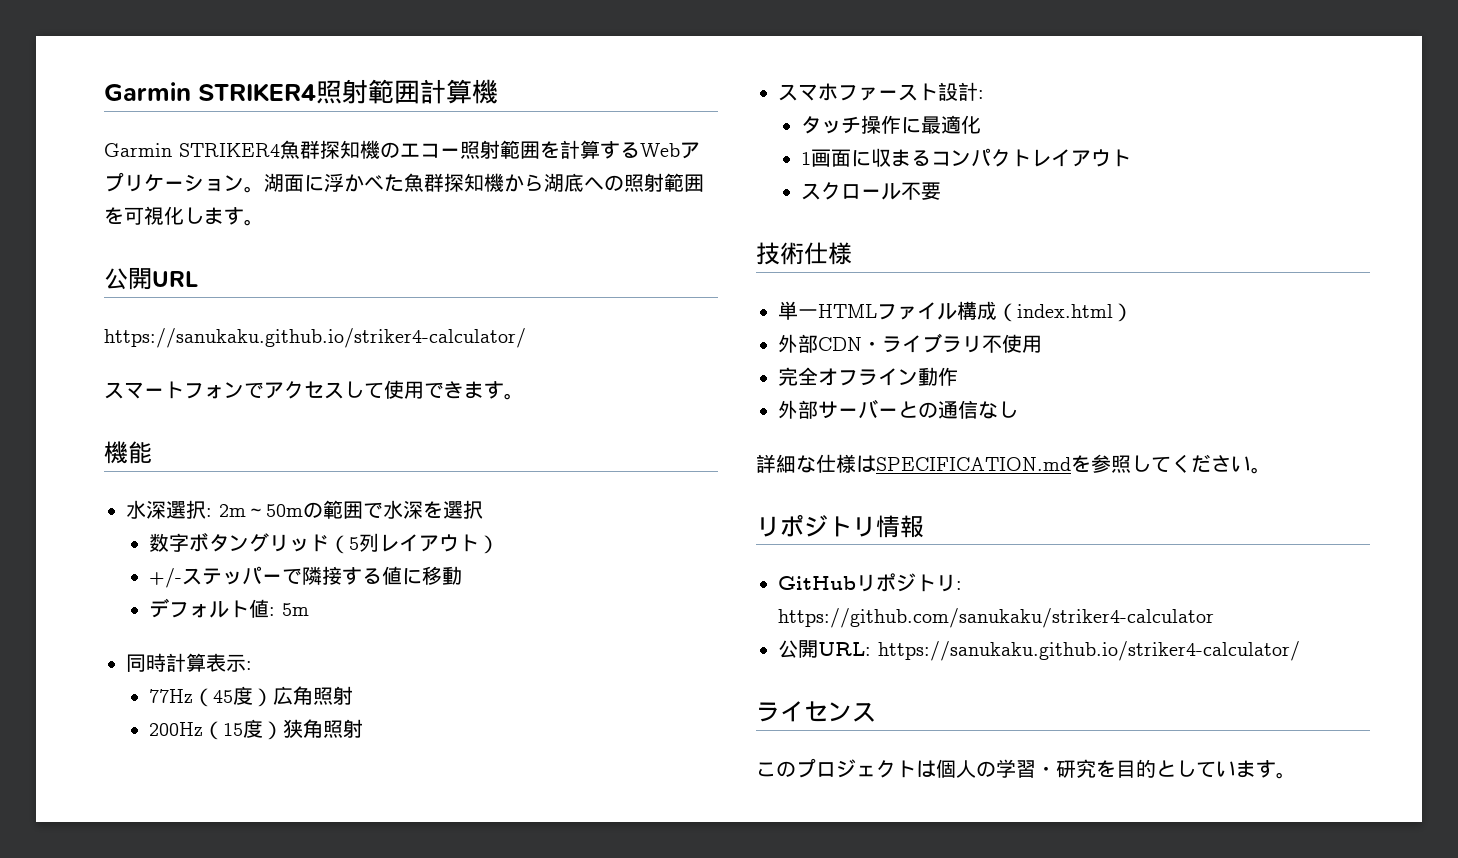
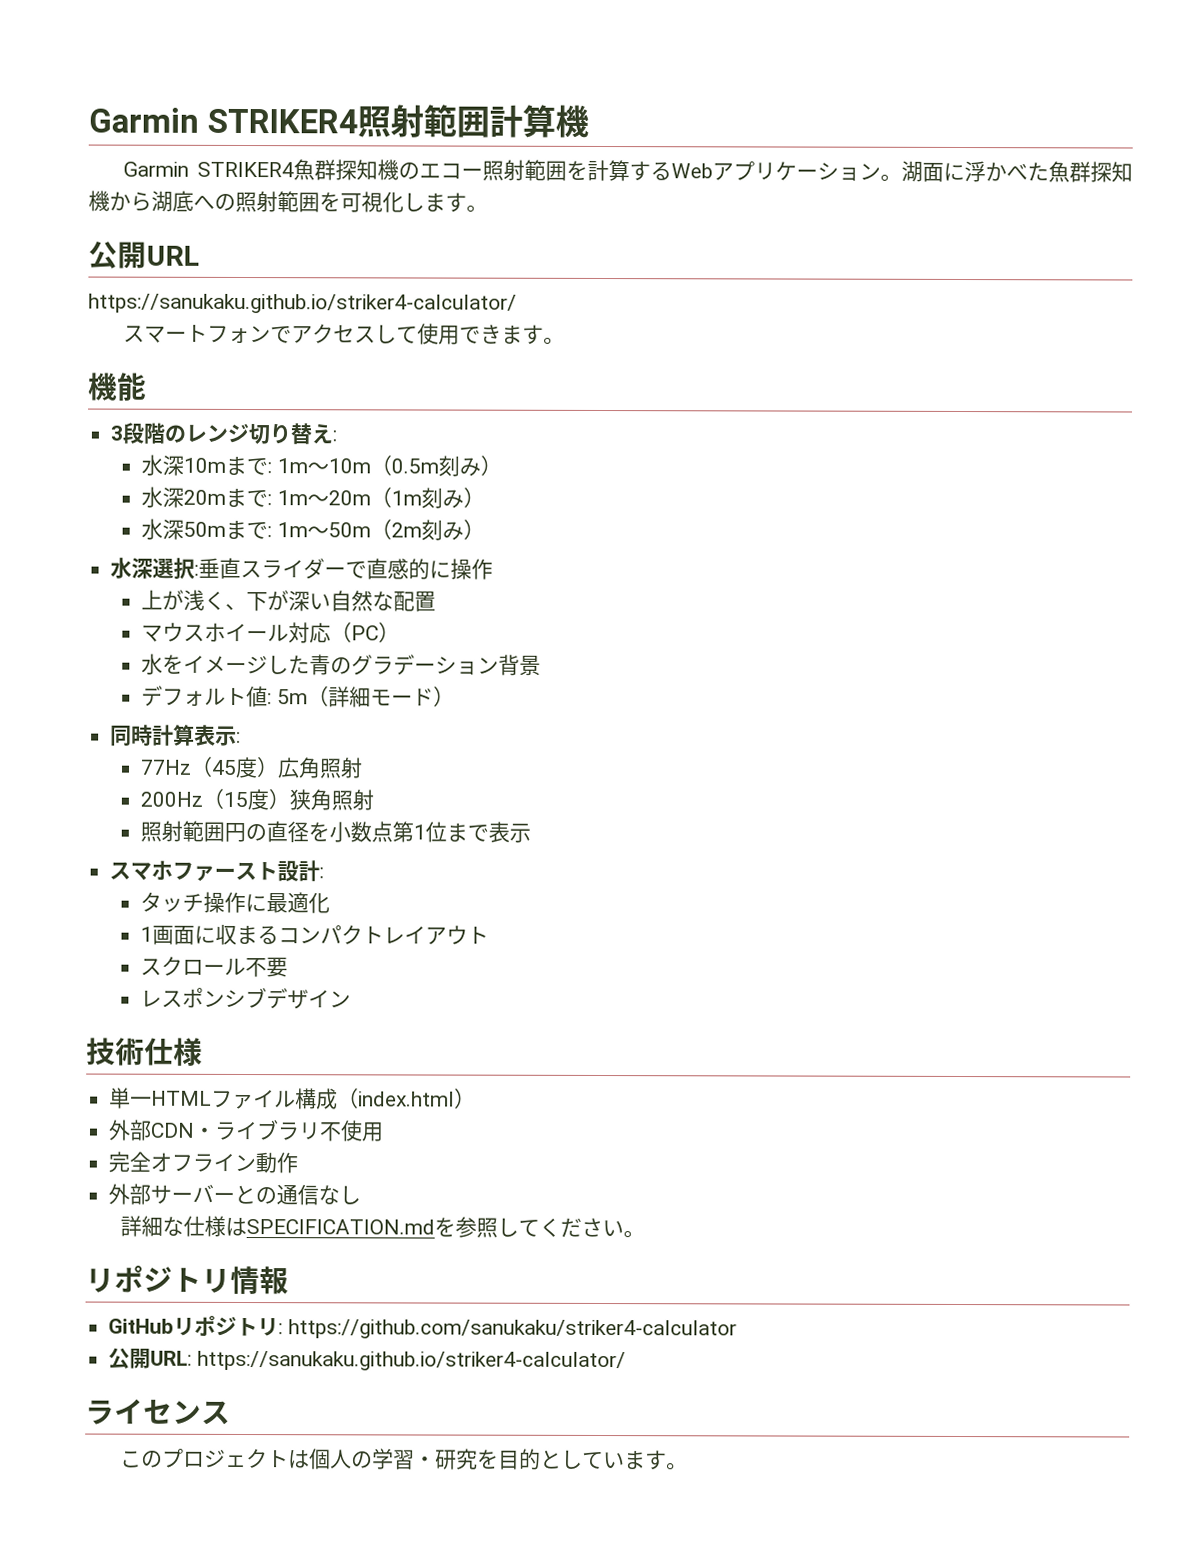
[126,500,483,519] [148,532,499,554] [148,566,462,588] 水深選択: 2m～50mの範囲で水深を選択 // 数字ボタングリッド（5列レイアウト） // +/-ステッパーで隣接する値に移動 -> [110,422,338,445] [141,454,502,477] [141,486,485,509] [141,518,485,541] [110,557,494,580] [141,589,437,612] [141,622,401,644] [141,653,542,676] 3段階のレンジ切り替え: // 水深10mまで: 1m〜10m（0.5m刻み） // 水深20mまで: 1m〜20m（1m刻み） // 水深50mまで: 1m〜50m（2m刻み） // 水深選択:垂直スライダーで直感的に操作 // 上が浅く、下が深い自然な配置 // マウスホイール対応（PC） // 水をイメージした青のグラデーション背景
(309, 609) none -> [306,686,455,708] （詳細モード）
(363, 728) none -> [140,820,532,843] // 照射範囲円の直径を小数点第1位まで表示
(941, 191) none -> [140,987,352,1010] // レスポンシブデザイン

